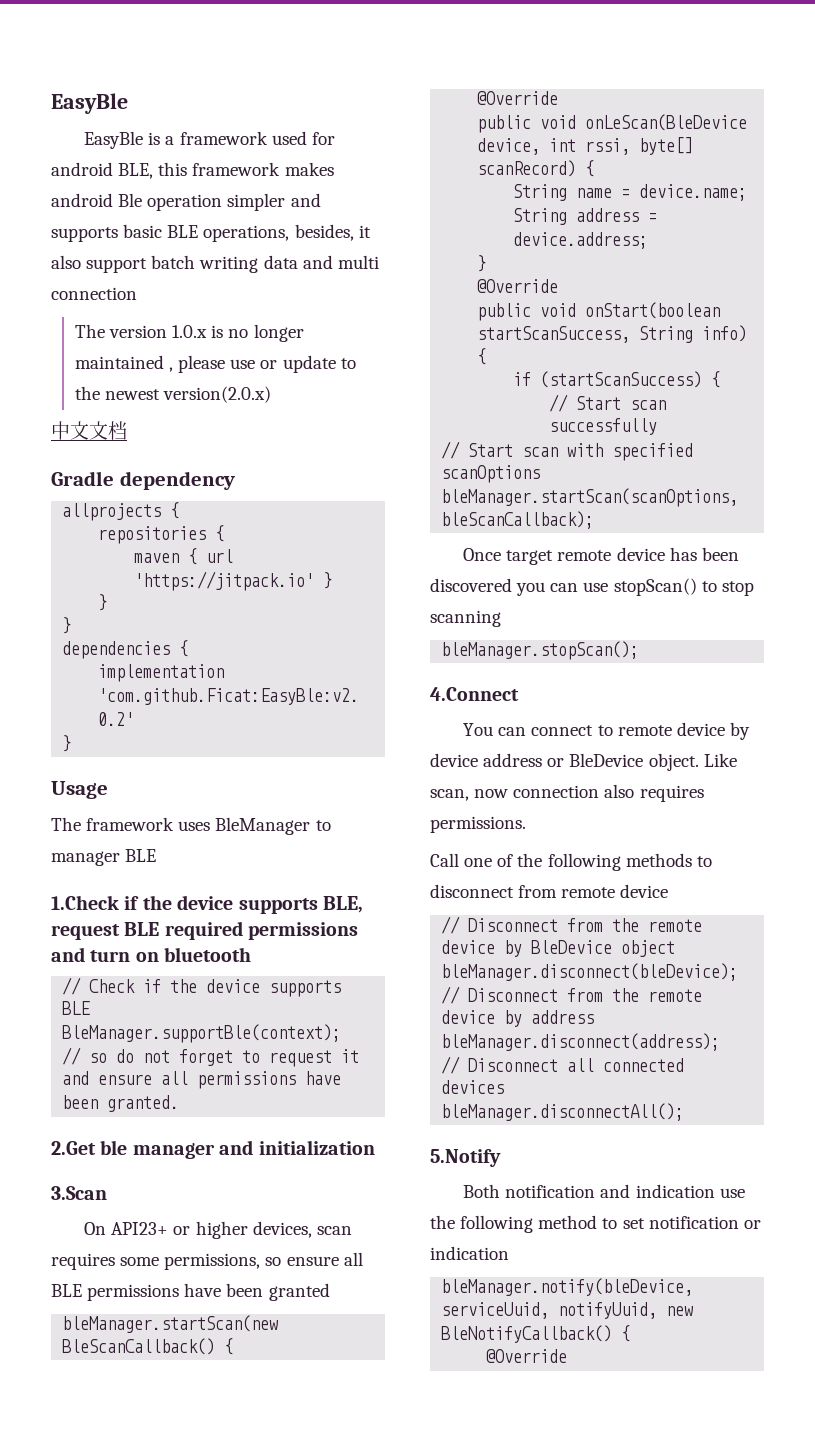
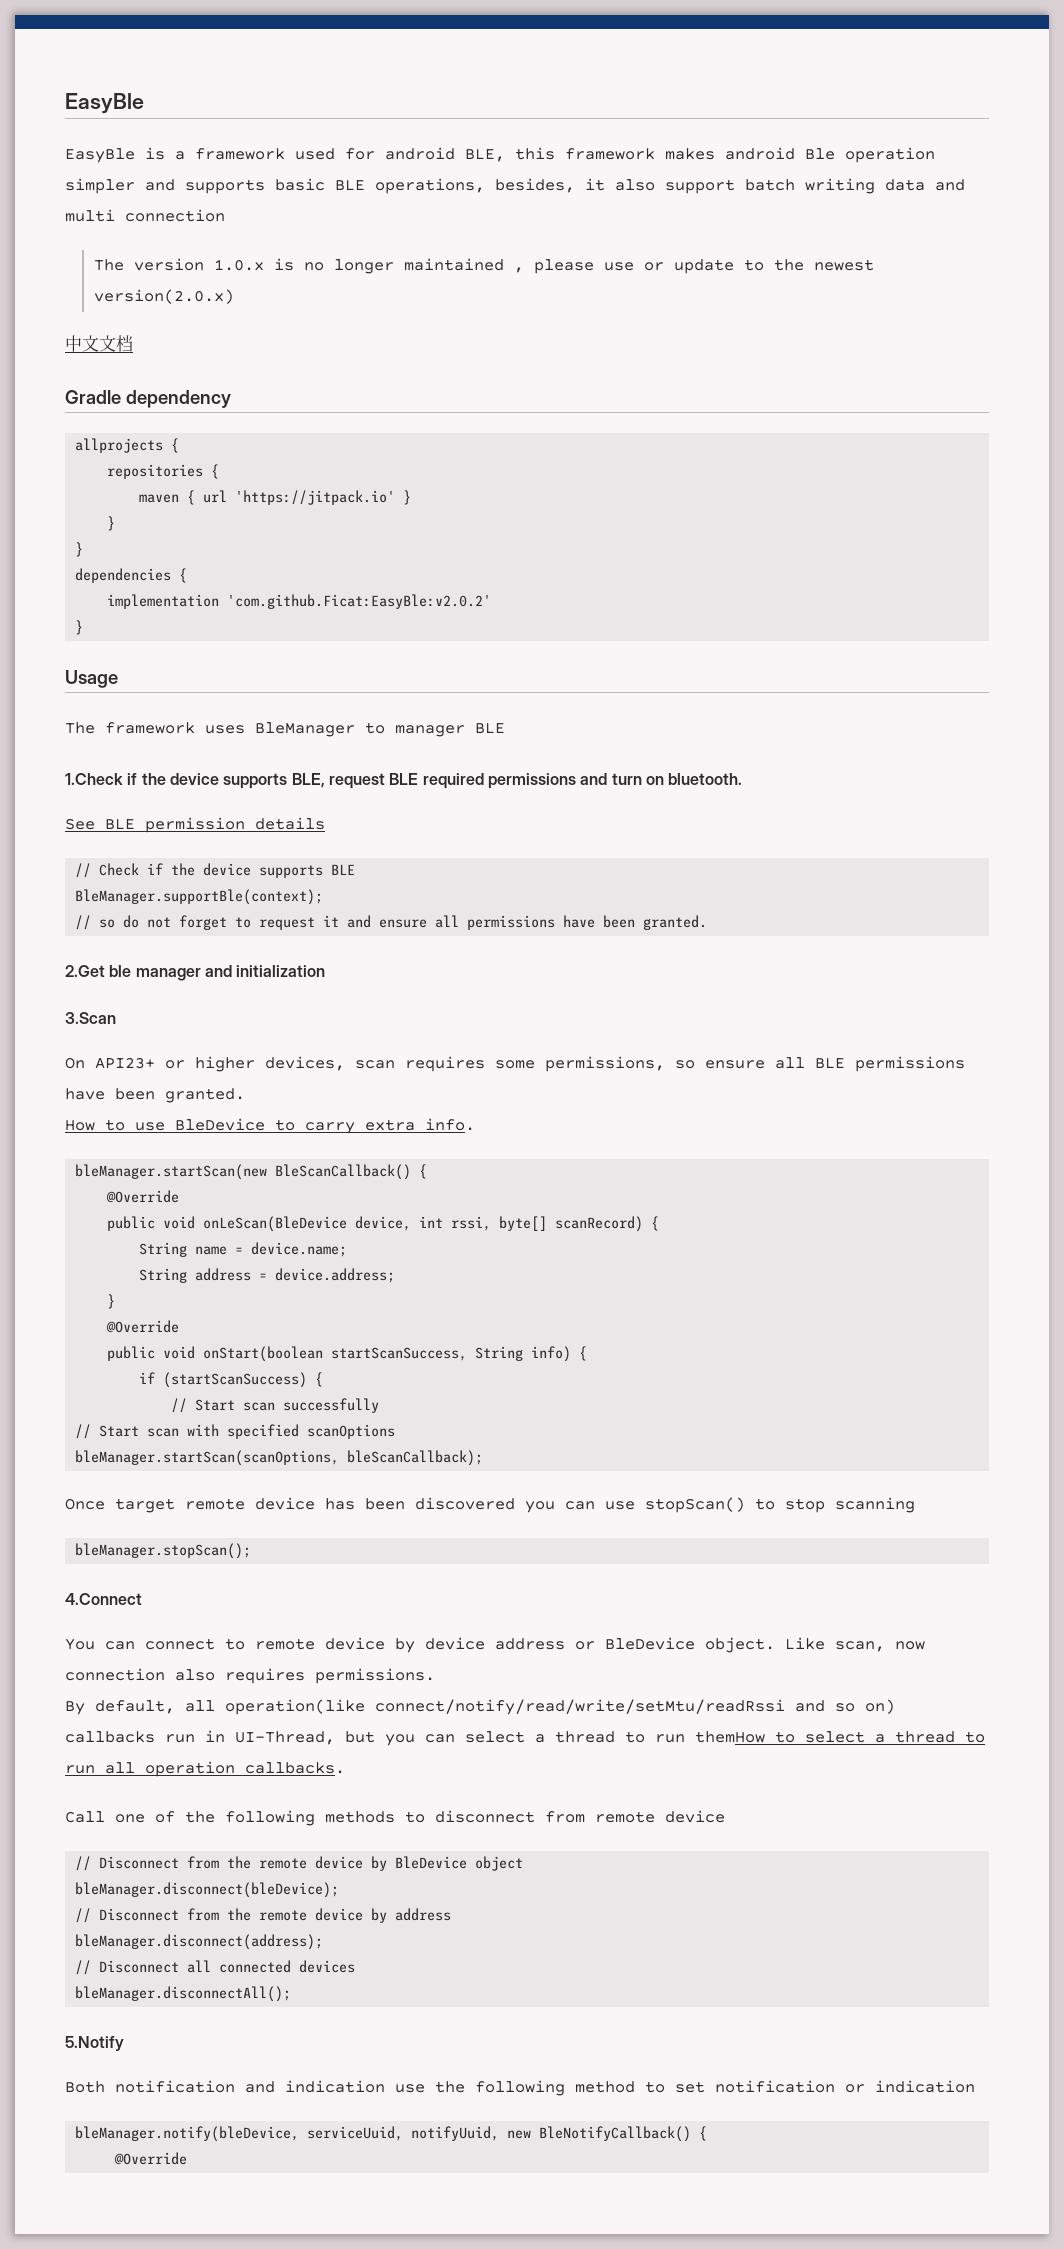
[164,947,252,962] bluetooth -> [668,773,743,785] [65,817,325,833] bluetooth. // See BLE permission details
[268,1283,330,1301] granted -> [165,1088,245,1103] [65,1118,475,1134] granted. // How to use BleDevice to carry extra info.
(526, 824) none -> [65,1699,895,1715] [65,1730,985,1746] [65,1761,345,1777] // By default, all operation(like connect/notify/read/write/setMtu/readRssi and so on) callbacks run in UI-Thread, but you can select a thread to run themHow to select a thread to run all operation callbacks.

